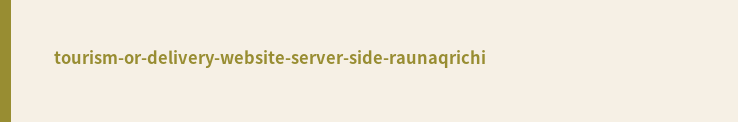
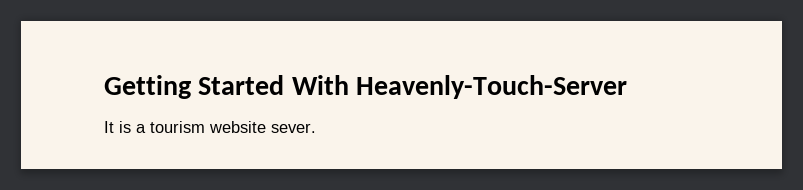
[54,50,486,68] tourism-or-delivery-website-server-side-raunaqrichi -> [104,75,628,99] [104,121,316,133] Getting Started With Heavenly-Touch-Server // It is a tourism website sever.

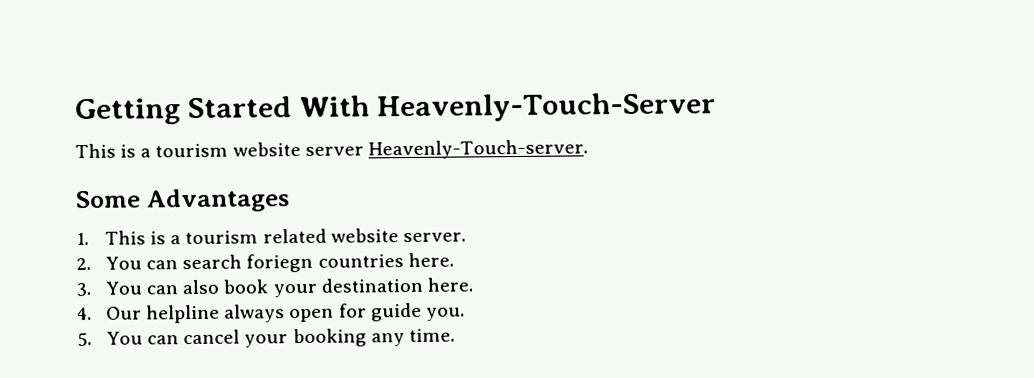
[104,121,114,133] It -> [75,143,116,159] This
[271,123,316,133] sever. -> [304,139,588,160] [76,188,290,213] [76,228,466,246] [76,252,454,273] [76,277,473,298] [77,302,465,324] [77,328,455,348] server Heavenly-Touch-server. // Some Advantages // 1. This is a tourism related website server. // 2. You can search foriegn countries here. // 3. You can also book your destination here. // 4. Our helpline always open for guide you. // 5. You can cancel your booking any time.

